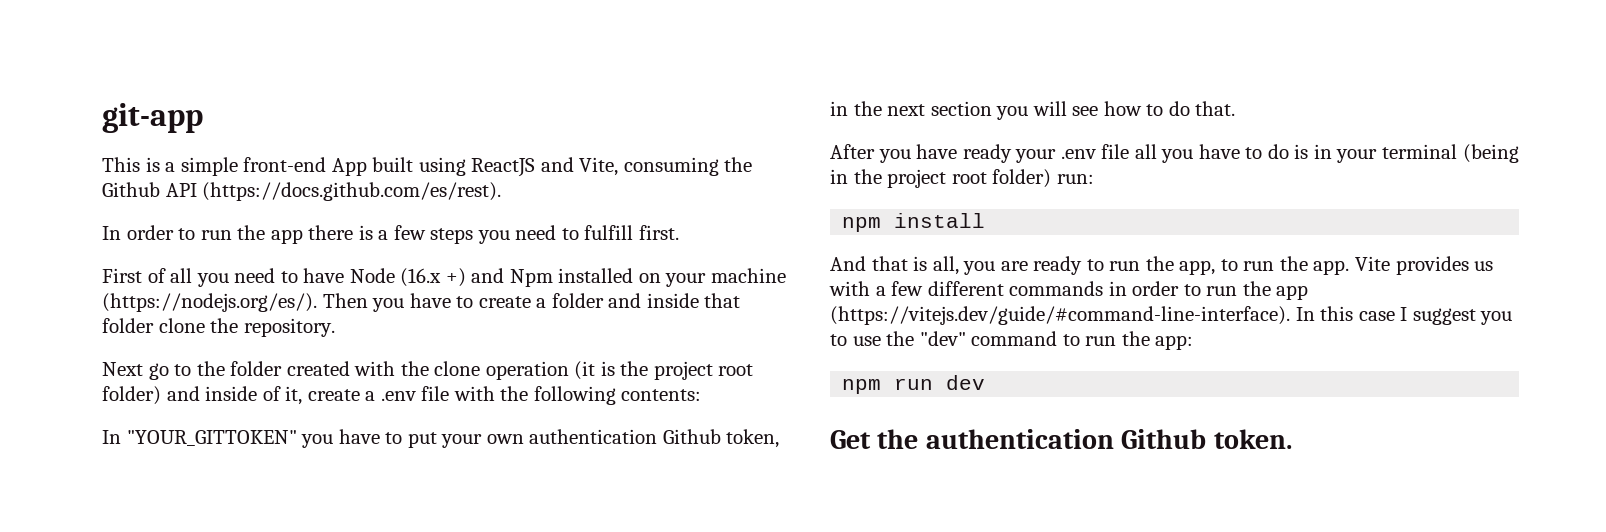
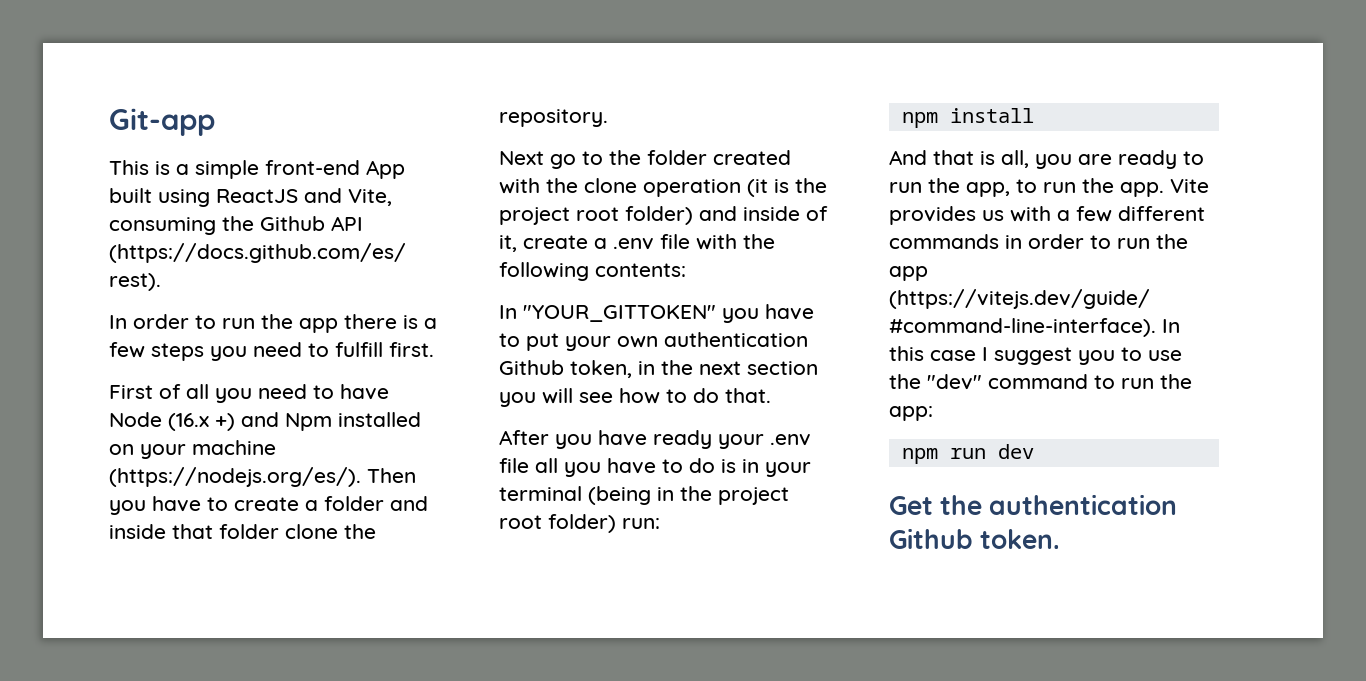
[102,103,203,133] git-app -> [109,108,215,136] Git-app

